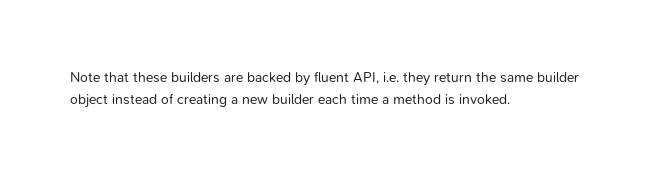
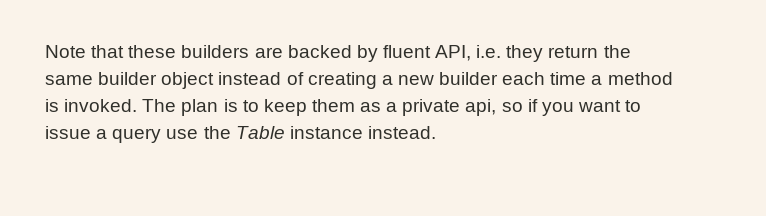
(510, 99) none -> [142,99,642,116] [45,126,436,143] The plan is to keep them as a private api, so if you want to issue a query use the Table instance instead.

